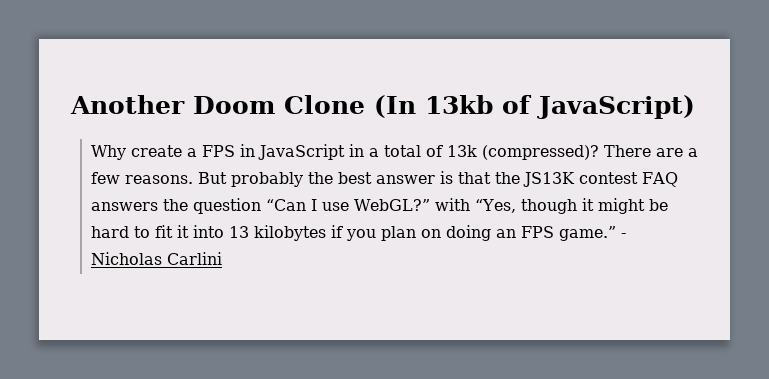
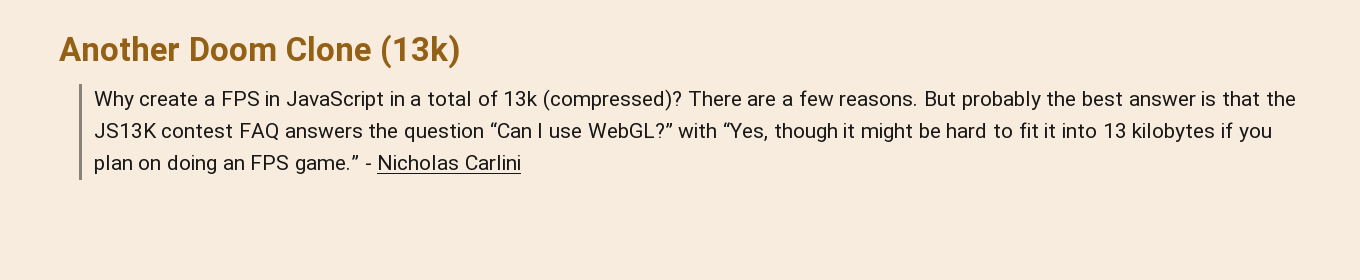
[374,95,695,119] (In 13kb of JavaScript) -> [379,34,460,69] (13k)

